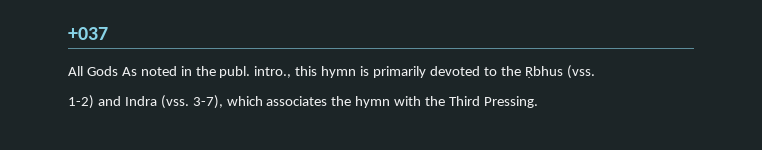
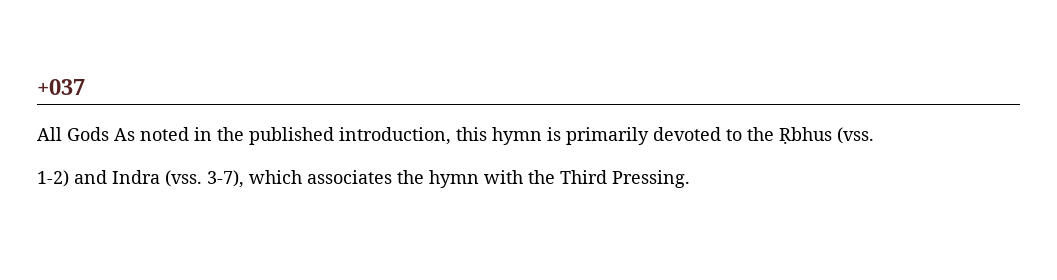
[219,66,292,78] publ. intro., -> [249,127,451,145] published introduction,

